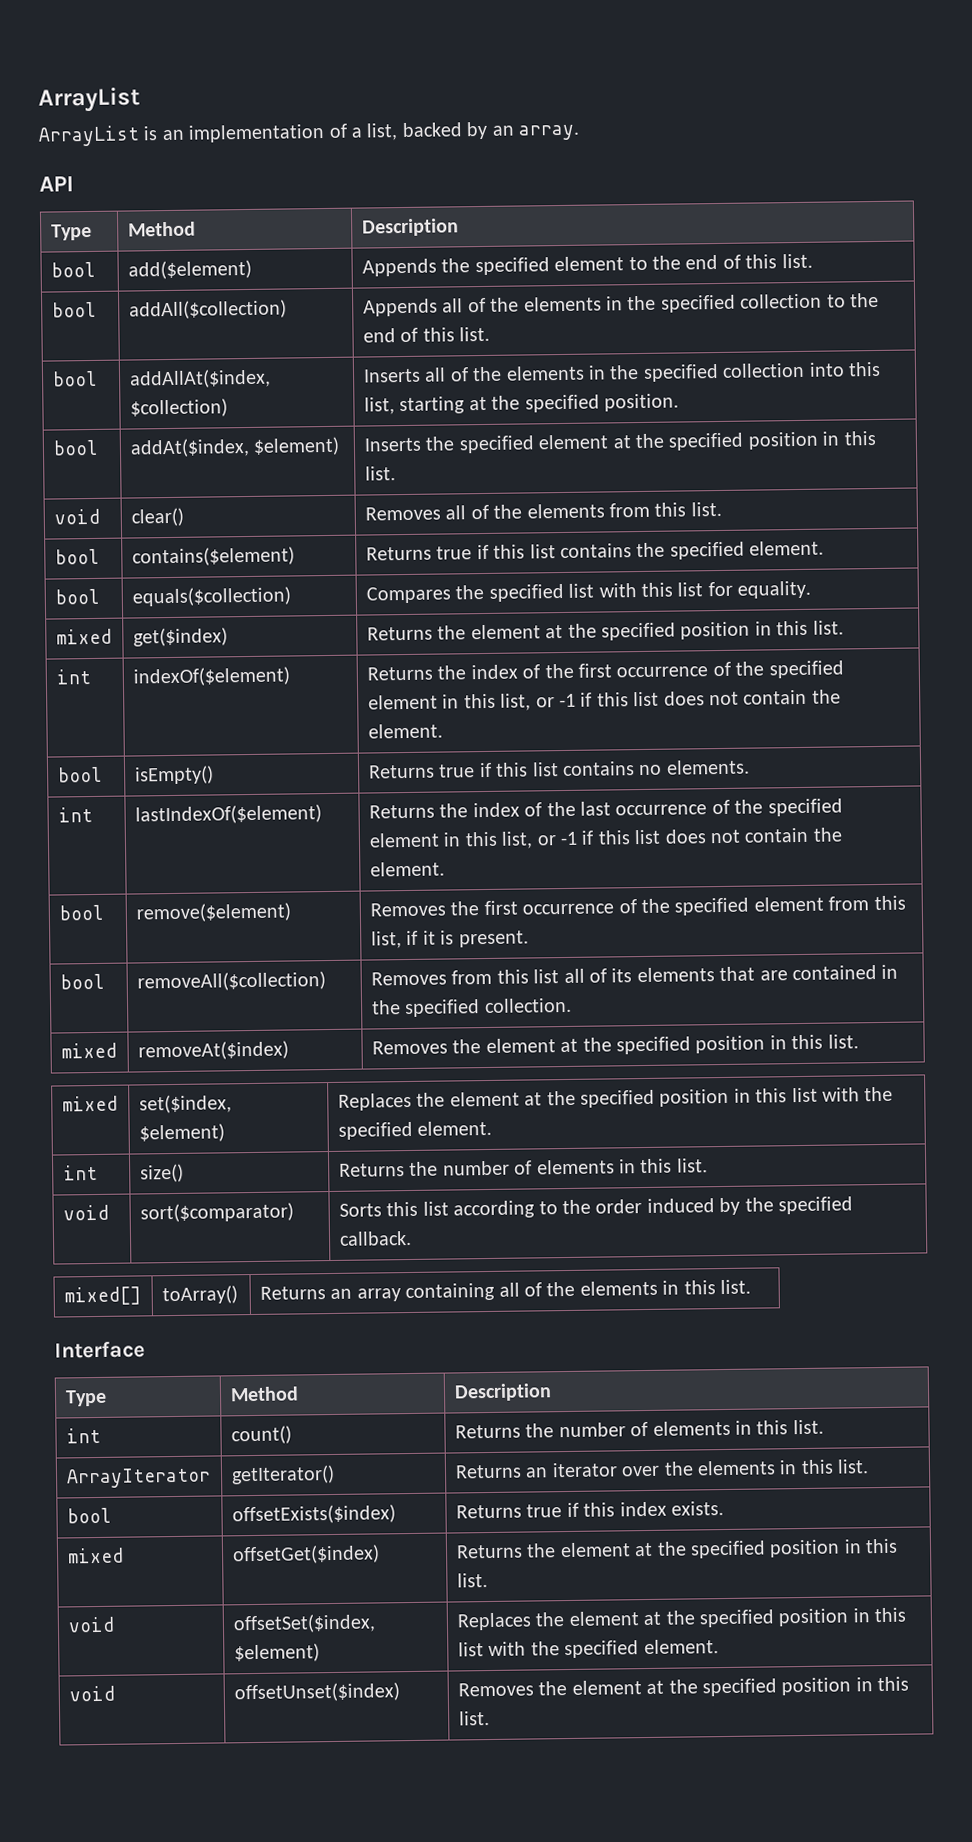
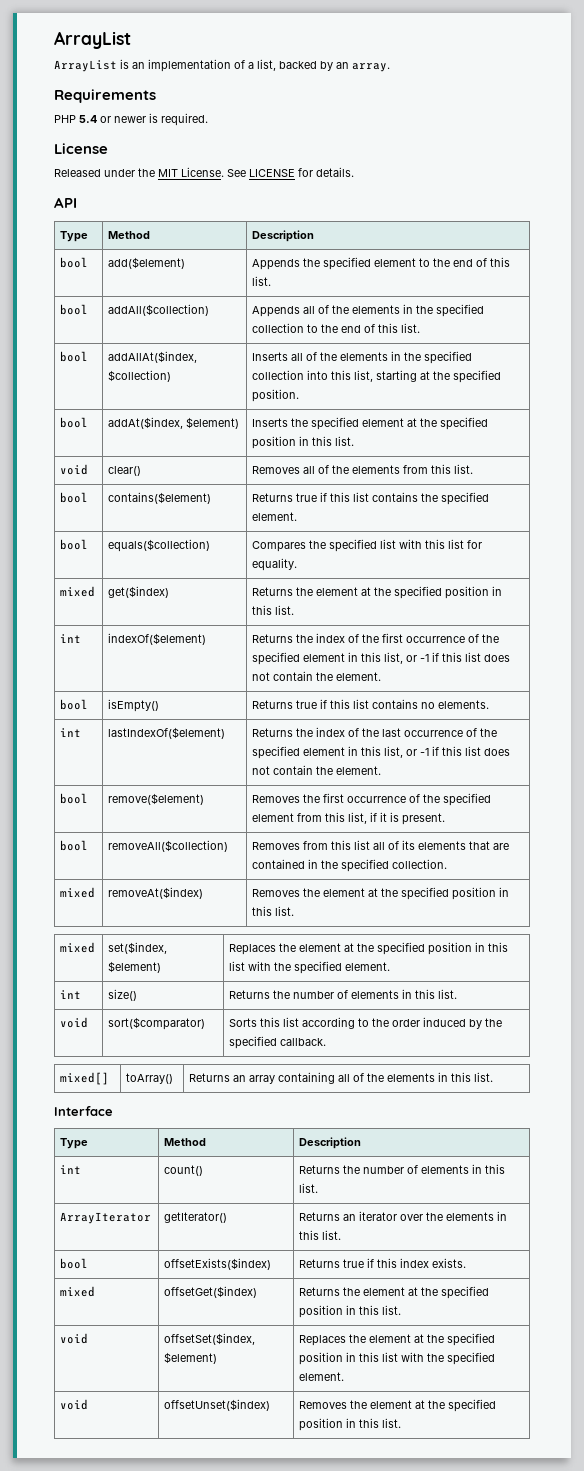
(580, 132) none -> [54,89,156,103] [54,113,208,126] [54,143,108,154] [54,167,354,177] // Requirements // PHP 5.4 or newer is required. // License // Released under the MIT License. See LICENSE for details.

